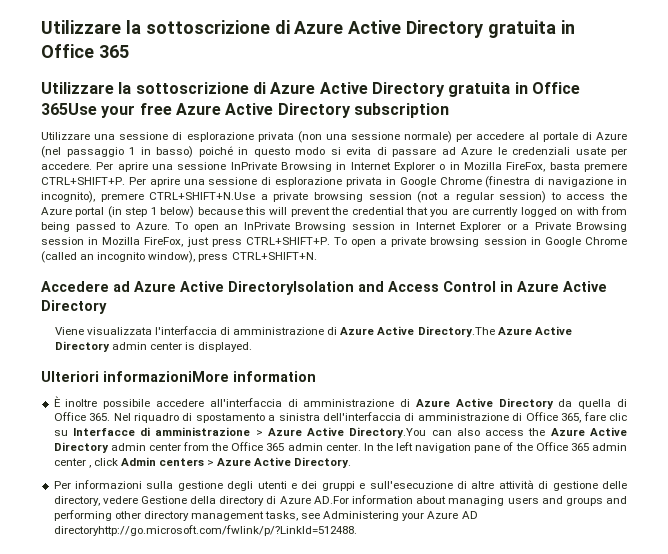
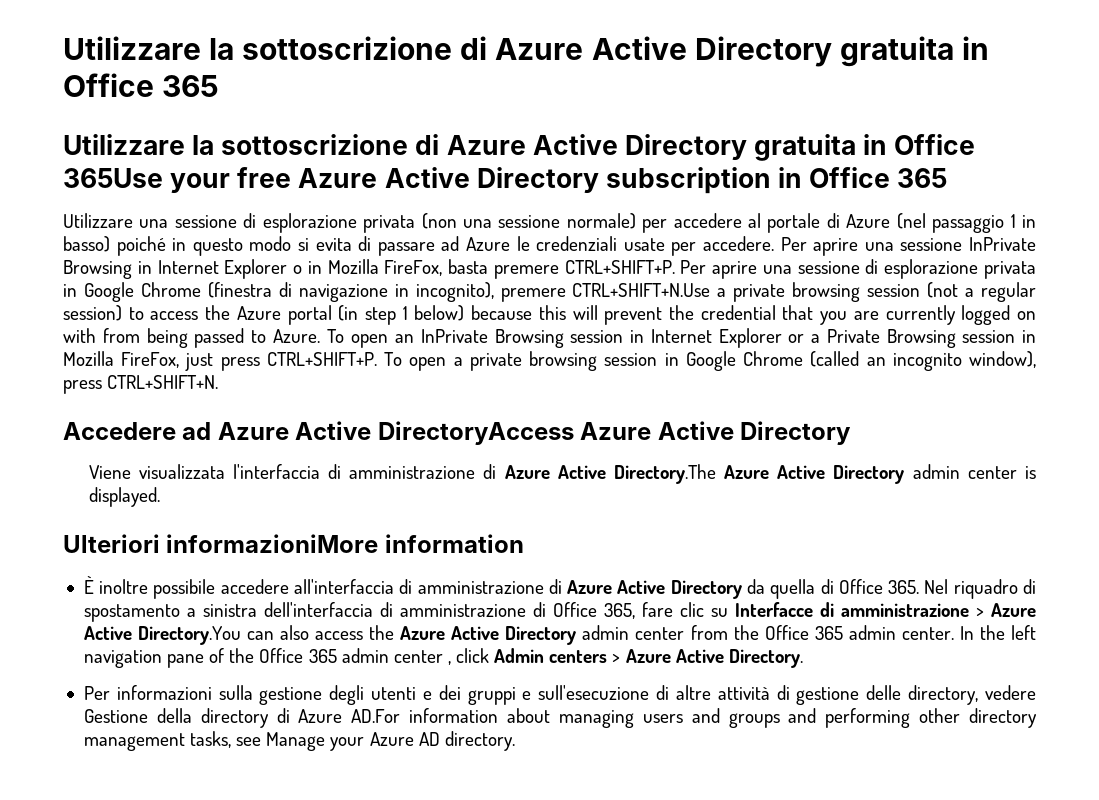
(449, 110) none -> [778,167,948,188] in Office 365
[228,281,513,295] DirectoryIsolation and Access Control in -> [377,421,574,445] DirectoryAccess
[323,511,400,521] Administering -> [266,732,326,751] Manage
[53,525,357,536] directoryhttp://go.microsoft.com/fwlink/p/?LinkId=512488. -> [444,731,515,751] directory.

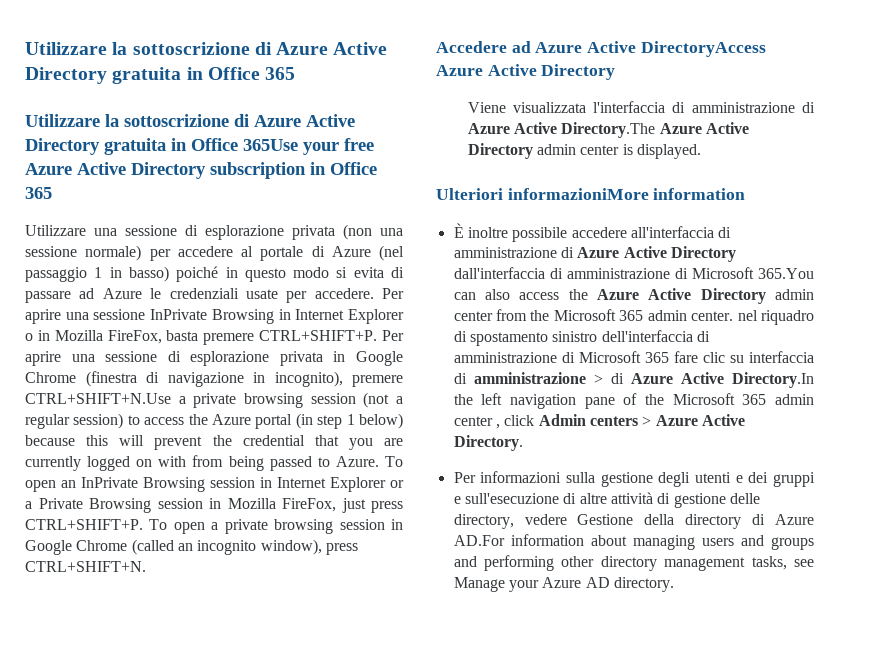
[747,579,1036,599] [83,602,1037,622] [83,626,241,645] da quella di Office 365. Nel riquadro di spostamento a sinistra dell'interfaccia di amministrazione di Office 365, fare clic su Interfacce di amministrazione > Azure Active Directory.You -> [453,267,814,279] dall'interfaccia di amministrazione di Microsoft 365.You
[764,625,809,640] Office -> [553,309,616,321] Microsoft
[959,626,974,640] In -> [737,310,814,325] [453,330,710,346] [453,351,814,363] [453,372,814,388] nel riquadro di spostamento sinistro dell'interfaccia di amministrazione di Microsoft 365 fare clic su interfaccia di amministrazione > di Azure Active Directory.In
[259,648,304,663] Office -> [672,393,735,405] Microsoft

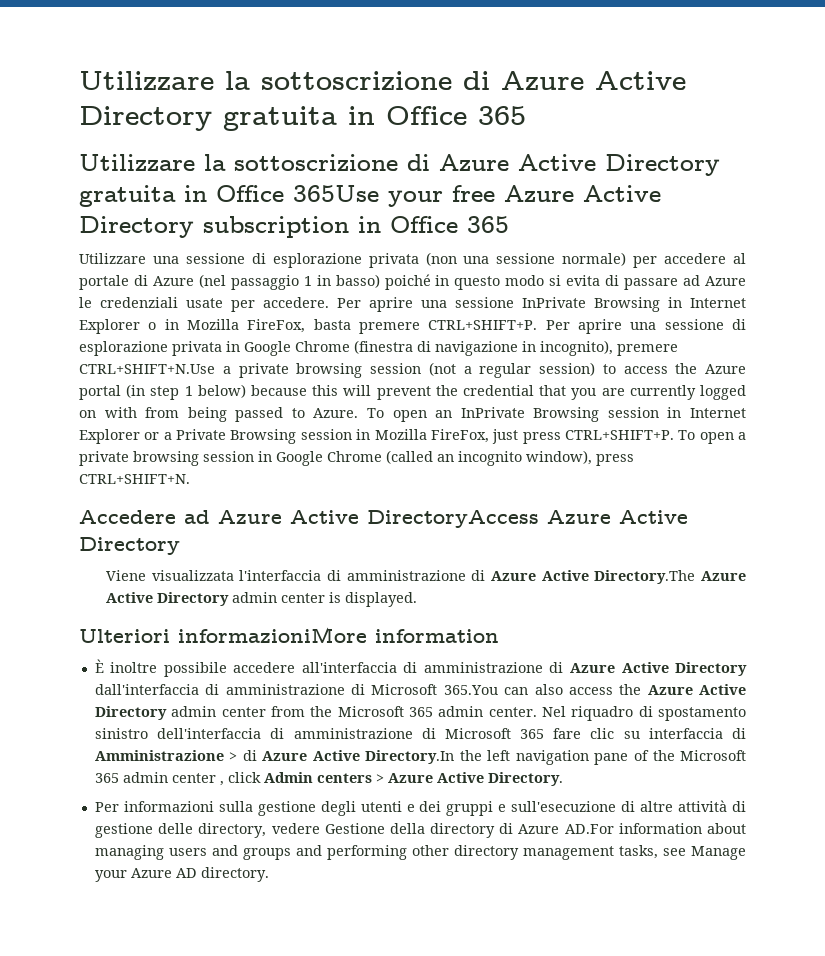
[737,310,758,321] nel -> [541,706,566,717] Nel
[473,372,586,384] amministrazione -> [94,750,224,761] Amministrazione

